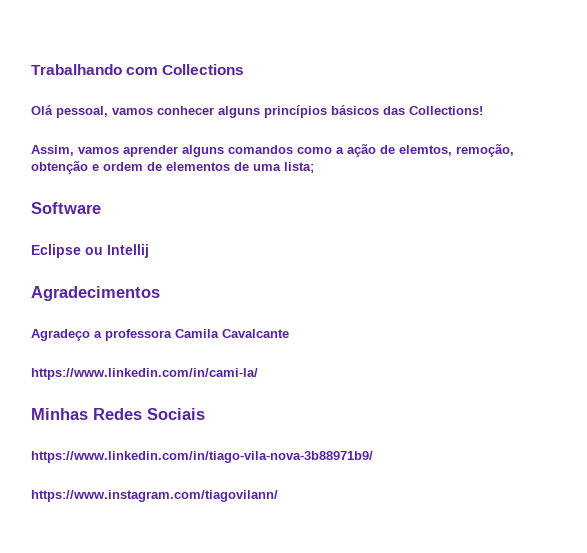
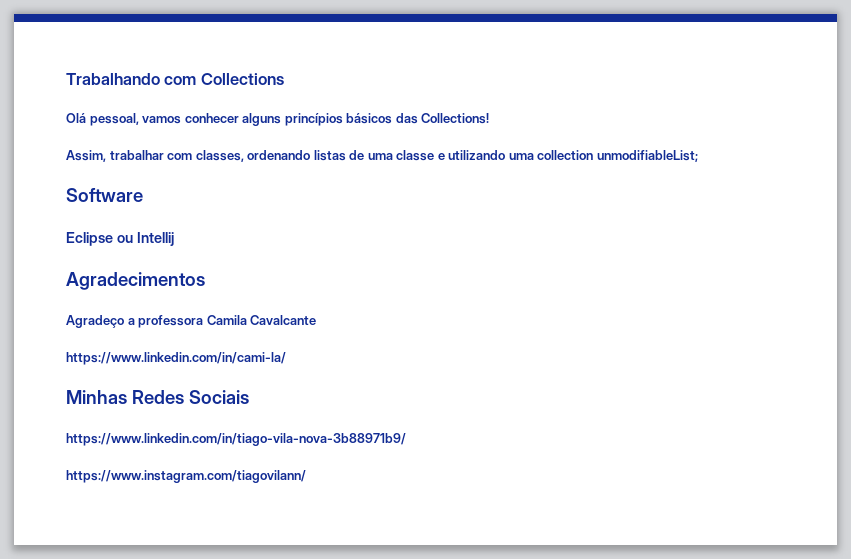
[78,144,514,157] [31,161,314,174] vamos aprender alguns comandos como a ação de elemtos, remoção, obtenção e ordem de elementos de uma lista; -> [109,150,698,162] trabalhar com classes, ordenando listas de uma classe e utilizando uma collection unmodifiableList;

